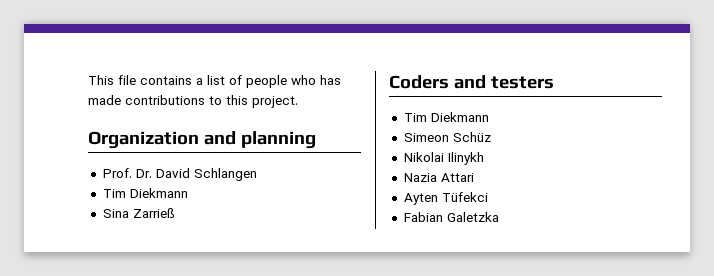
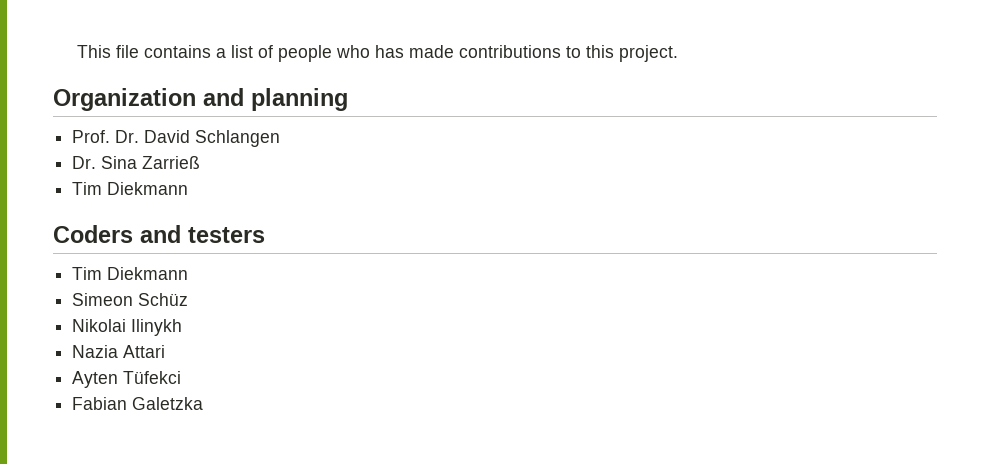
[102,188,188,198] [102,208,175,218] // Tim Diekmann // Sina Zarrieß -> [72,156,201,169] [72,182,189,195] // Dr. Sina Zarrieß // Tim Diekmann

